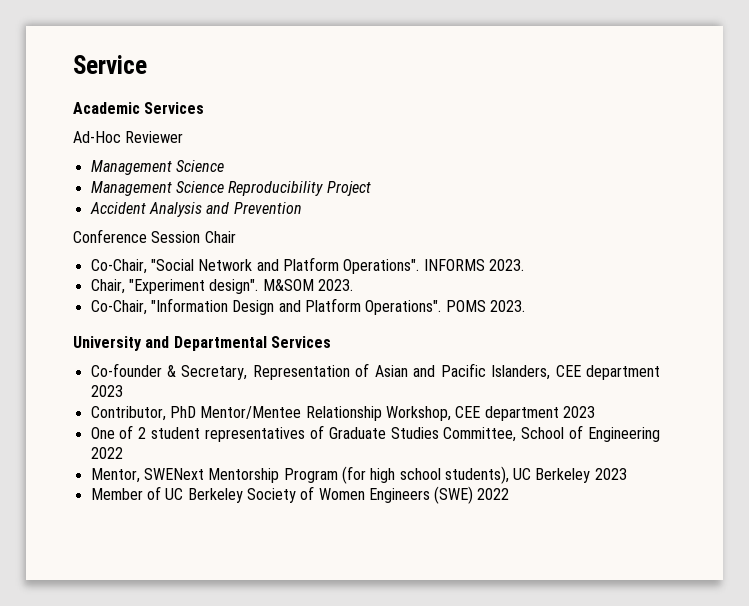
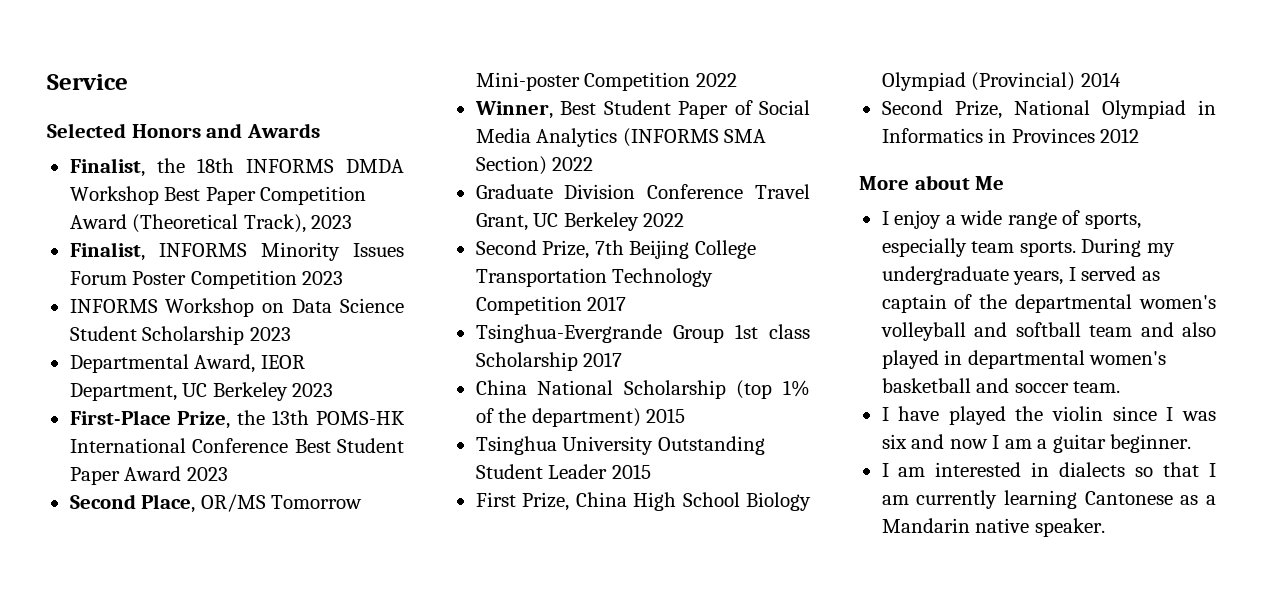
[73,102,205,114] [73,131,184,143] [90,160,224,175] [90,181,371,196] [89,202,302,217] [73,229,236,243] [90,257,524,274] [90,279,353,294] [90,298,525,315] [73,336,331,351] [90,363,660,380] [90,385,123,397] [90,406,595,421] [90,425,661,442] [90,447,123,459] [90,466,627,484] [90,486,510,504] Academic Services // Ad-Hoc Reviewer // Management Science // Management Science Reproducibility Project // Accident Analysis and Prevention // Conference Session Chair // Co-Chair, "Social Network and Platform Operations". INFORMS 2023. // Chair, "Experiment design". M&SOM 2023. // Co-Chair, "Information Design and Platform Operations". POMS 2023. // University and Departmental Services // Co-founder & Secretary, Representation of Asian and Pacific Islanders, CEE department 2023 // Contributor, PhD Mentor/Mentee Relationship Workshop, CEE department 2023 // One of 2 student representatives of Graduate Studies Committee, School of Engineering 2022 // Mentor, SWENext Mentorship Program (for high school students), UC Berkeley 2023 // Member of UC Berkeley Society of Women Engineers (SWE) 2022 -> [47,123,320,138] [69,158,405,177] [69,186,367,205] [69,214,353,233] [69,242,404,261] [69,270,344,289] [69,298,405,317] [69,326,291,345] [69,354,305,373] [69,382,334,401] [69,410,406,429] [69,438,404,453] [69,466,228,485] [69,494,363,513] [475,72,737,91] [474,100,810,119] [475,128,767,147] [475,156,594,175] [475,184,810,199] [475,212,685,231] [475,240,756,259] [475,268,714,287] [475,296,627,315] [475,324,810,343] [475,352,623,371] [475,380,810,399] [475,408,686,427] [475,436,765,455] [475,464,651,479] [475,492,811,511] [881,72,1121,91] [881,100,1216,119] [881,128,1140,143] [859,175,1005,190] [881,210,1141,229] [881,238,1175,257] [881,266,1160,285] [881,294,1216,313] [880,322,1216,341] [881,350,1167,369] [881,378,1121,393] [881,406,1216,425] [881,434,1192,453] [881,462,1216,477] [881,490,1216,509] [881,518,1105,537] Selected Honors and Awards // Finalist, the 18th INFORMS DMDA Workshop Best Paper Competition Award (Theoretical Track), 2023 // Finalist, INFORMS Minority Issues Forum Poster Competition 2023 // INFORMS Workshop on Data Science Student Scholarship 2023 // Departmental Award, IEOR Department, UC Berkeley 2023 // First-Place Prize, the 13th POMS-HK International Conference Best Student Paper Award 2023 // Second Place, OR/MS Tomorrow Mini-poster Competition 2022 // Winner, Best Student Paper of Social Media Analytics (INFORMS SMA Section) 2022 // Graduate Division Conference Travel Grant, UC Berkeley 2022 // Second Prize, 7th Beijing College Transportation Technology Competition 2017 // Tsinghua-Evergrande Group 1st class Scholarship 2017 // China National Scholarship (top 1% of the department) 2015 // Tsinghua University Outstanding Student Leader 2015 // First Prize, China High School Biology Olympiad (Provincial) 2014 // Second Prize, National Olympiad in Informatics in Provinces 2012 // More about Me // I enjoy a wide range of sports, especially team sports. During my undergraduate years, I served as captain of the departmental women's volleyball and softball team and also played in departmental women's basketball and soccer team. // I have played the violin since I was six and now I am a guitar beginner. // I am interested in dialects so that I am currently learning Cantonese as a Mandarin native speaker.

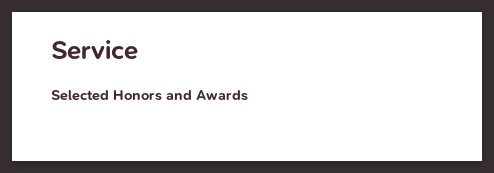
[69,158,405,177] [69,186,367,205] [69,214,353,233] [69,242,404,261] [69,270,344,289] [69,298,405,317] [69,326,291,345] [69,354,305,373] [69,382,334,401] [69,410,406,429] [69,438,404,453] [69,466,228,485] [69,494,363,513] [475,72,737,91] [474,100,810,119] [475,128,767,147] [475,156,594,175] [475,184,810,199] [475,212,685,231] [475,240,756,259] [475,268,714,287] [475,296,627,315] [475,324,810,343] [475,352,623,371] [475,380,810,399] [475,408,686,427] [475,436,765,455] [475,464,651,479] [475,492,811,511] [881,72,1121,91] [881,100,1216,119] [881,128,1140,143] [859,175,1005,190] [881,210,1141,229] [881,238,1175,257] [881,266,1160,285] [881,294,1216,313] [880,322,1216,341] [881,350,1167,369] [881,378,1121,393] [881,406,1216,425] [881,434,1192,453] [881,462,1216,477] [881,490,1216,509] [881,518,1105,537] // Finalist, the 18th INFORMS DMDA Workshop Best Paper Competition Award (Theoretical Track), 2023 // Finalist, INFORMS Minority Issues Forum Poster Competition 2023 // INFORMS Workshop on Data Science Student Scholarship 2023 // Departmental Award, IEOR Department, UC Berkeley 2023 // First-Place Prize, the 13th POMS-HK International Conference Best Student Paper Award 2023 // Second Place, OR/MS Tomorrow Mini-poster Competition 2022 // Winner, Best Student Paper of Social Media Analytics (INFORMS SMA Section) 2022 // Graduate Division Conference Travel Grant, UC Berkeley 2022 // Second Prize, 7th Beijing College Transportation Technology Competition 2017 // Tsinghua-Evergrande Group 1st class Scholarship 2017 // China National Scholarship (top 1% of the department) 2015 // Tsinghua University Outstanding Student Leader 2015 // First Prize, China High School Biology Olympiad (Provincial) 2014 // Second Prize, National Olympiad in Informatics in Provinces 2012 // More about Me // I enjoy a wide range of sports, especially team sports. During my undergraduate years, I served as captain of the departmental women's volleyball and softball team and also played in departmental women's basketball and soccer team. // I have played the violin since I was six and now I am a guitar beginner. // I am interested in dialects so that I am currently learning Cantonese as a Mandarin native speaker. -> (248, 95) none

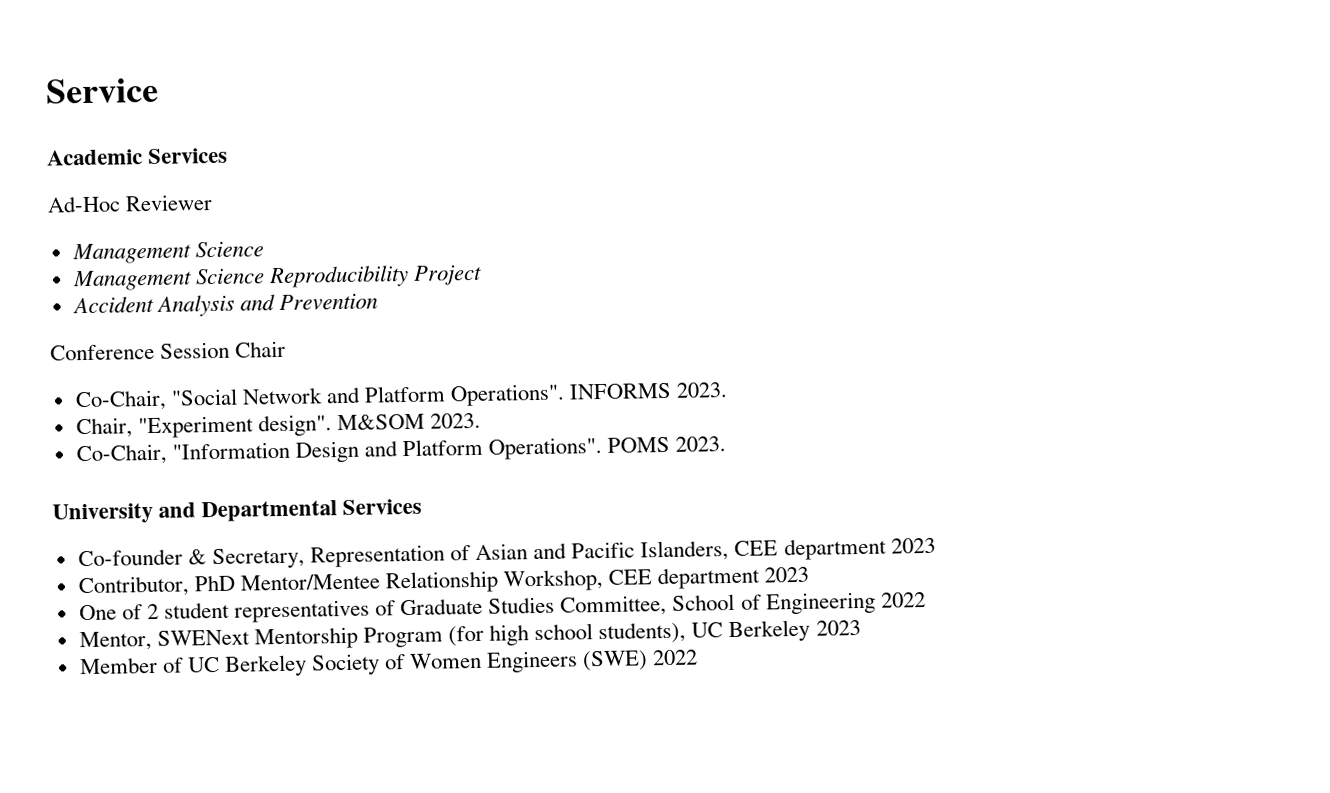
[51,90,248,101] Selected Honors and Awards -> [47,147,229,166] [47,193,214,213] [71,241,264,265] [71,264,482,292] [71,293,378,317] [50,340,287,361] [74,382,729,412] [75,412,482,439] [75,436,727,466] [52,498,423,525] [77,537,936,570] [77,566,810,598] [78,591,926,623] [78,619,861,652] [78,649,699,677] Academic Services // Ad-Hoc Reviewer // Management Science // Management Science Reproducibility Project // Accident Analysis and Prevention // Conference Session Chair // Co-Chair, "Social Network and Platform Operations". INFORMS 2023. // Chair, "Experiment design". M&SOM 2023. // Co-Chair, "Information Design and Platform Operations". POMS 2023. // University and Departmental Services // Co-founder & Secretary, Representation of Asian and Pacific Islanders, CEE department 2023 // Contributor, PhD Mentor/Mentee Relationship Workshop, CEE department 2023 // One of 2 student representatives of Graduate Studies Committee, School of Engineering 2022 // Mentor, SWENext Mentorship Program (for high school students), UC Berkeley 2023 // Member of UC Berkeley Society of Women Engineers (SWE) 2022

